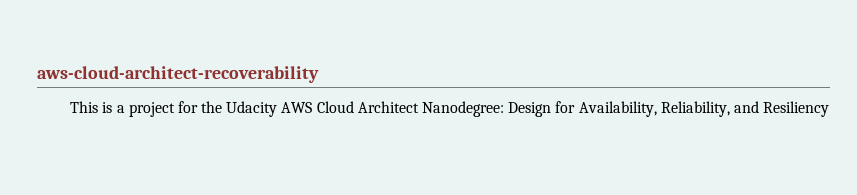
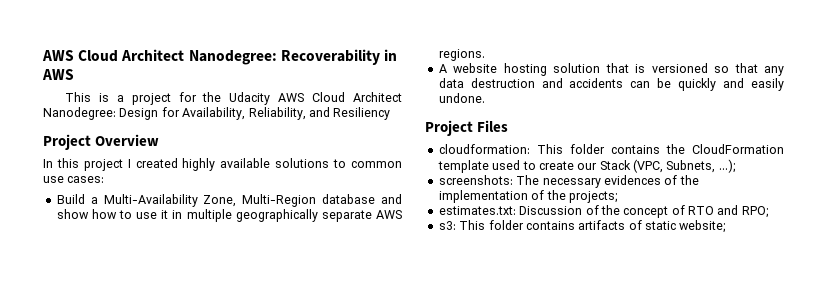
[37,66,319,83] aws-cloud-architect-recoverability -> [42,49,397,65] [42,69,74,80] AWS Cloud Architect Nanodegree: Recoverability in AWS
(830, 109) none -> [43,134,160,150] [43,158,402,171] [43,176,105,183] [56,194,402,207] [56,209,402,222] [438,49,485,61] [438,63,784,76] [438,78,784,91] [438,93,485,103] [425,120,509,136] [438,144,784,154] [437,159,735,173] [438,175,699,188] [438,190,617,203] [438,205,768,218] [438,220,726,233] // Project Overview // In this project I created highly available solutions to common use cases: // Build a Multi-Availability Zone, Multi-Region database and show how to use it in multiple geographically separate AWS regions. // A website hosting solution that is versioned so that any data destruction and accidents can be quickly and easily undone. // Project Files // cloudformation: This folder contains the CloudFormation template used to create our Stack (VPC, Subnets, ...); // screenshots: The necessary evidences of the implementation of the projects; // estimates.txt: Discussion of the concept of RTO and RPO; // s3: This folder contains artifacts of static website;

